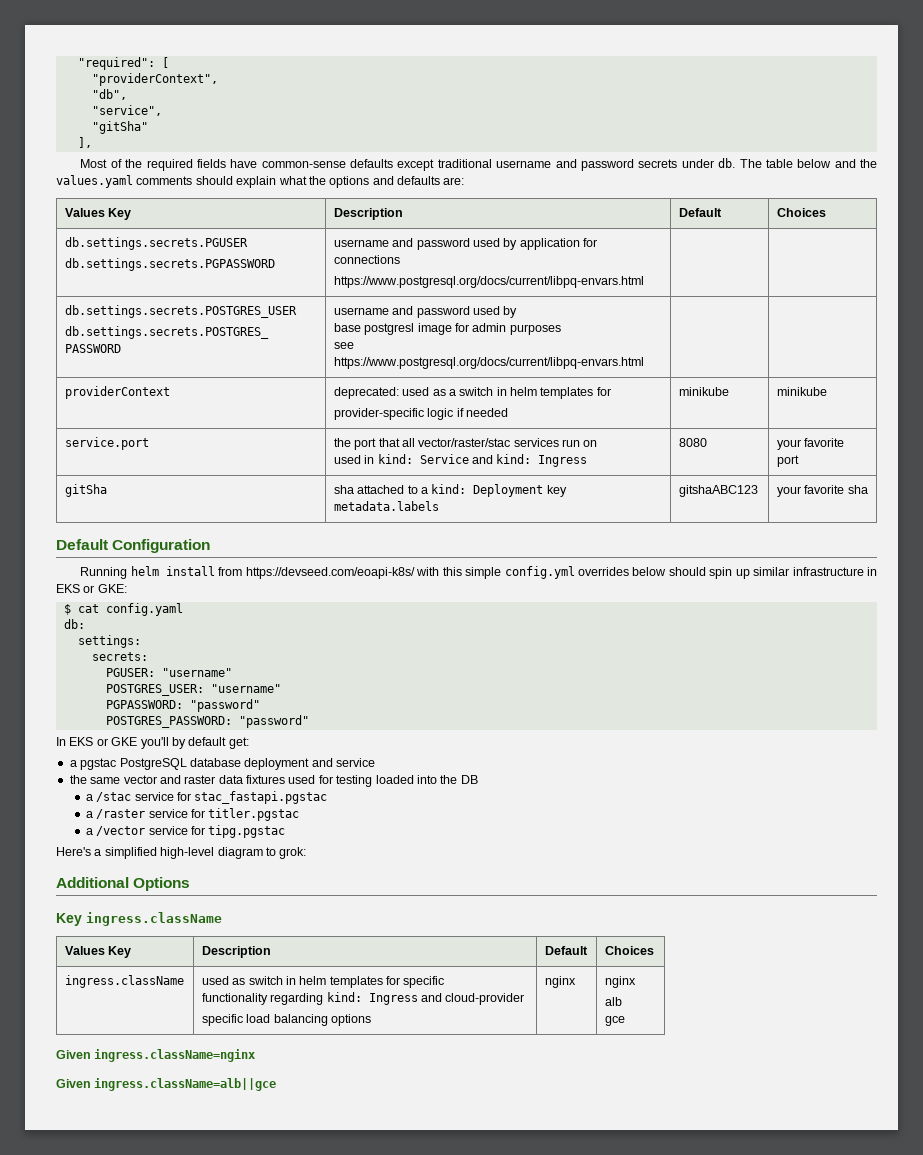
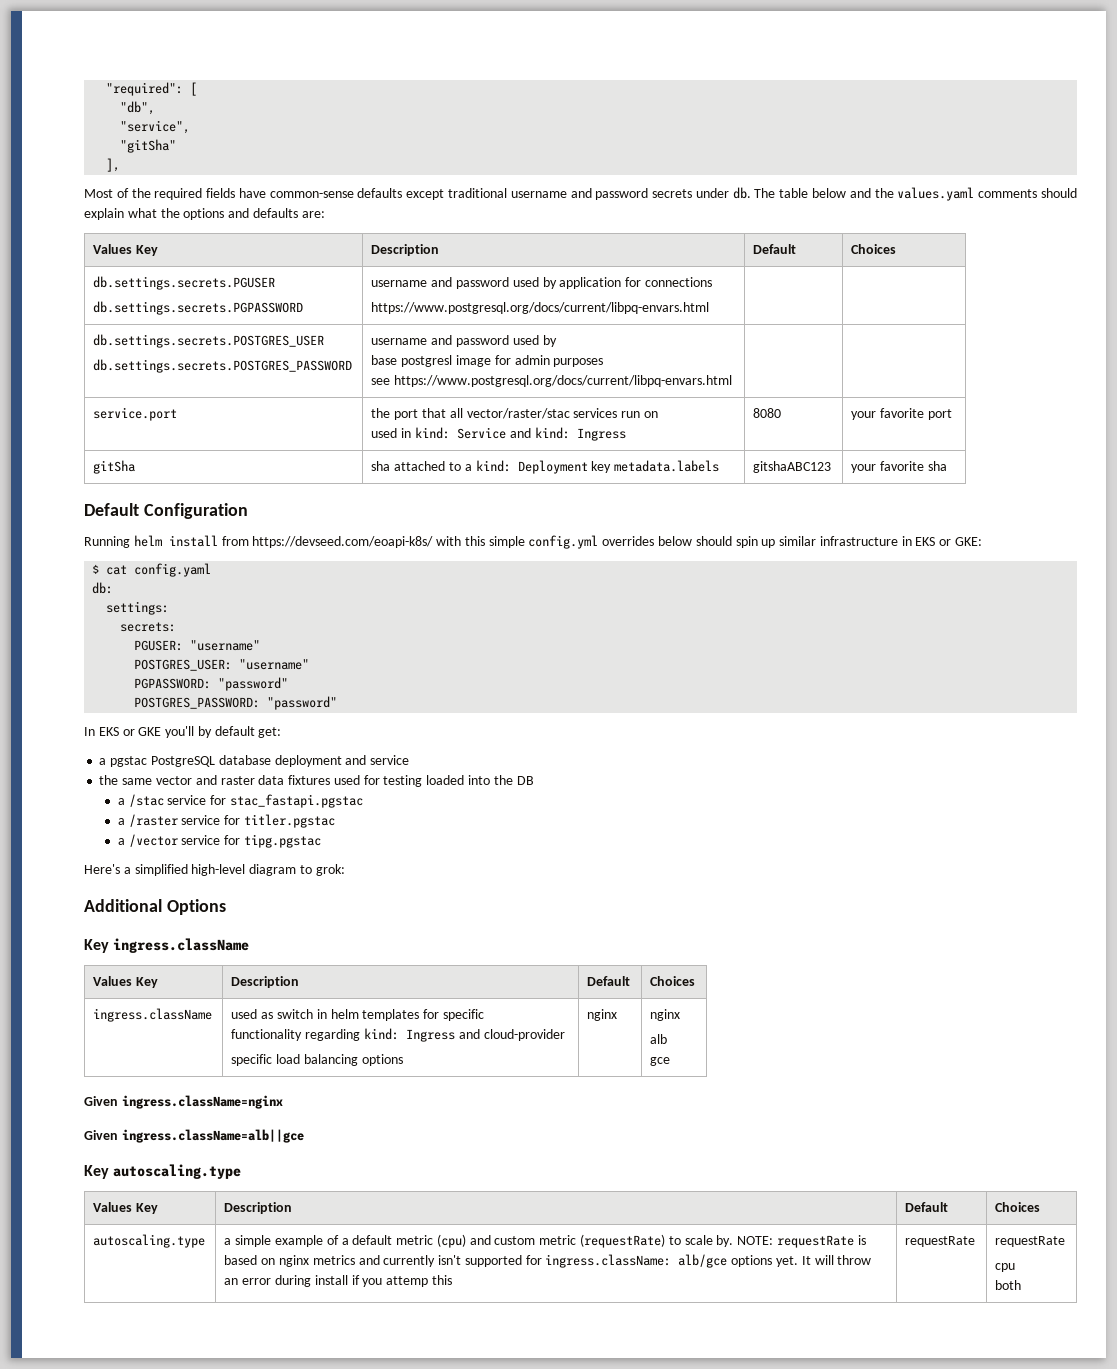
[91,73,218,86] // "providerContext", -> (198, 89) none
[64,386,170,399] [333,387,611,399] [333,408,508,420] [678,387,729,396] [776,387,827,396] // providerContext | deprecated: used as a switch in helm templates for // provider-specific logic if needed | minikube | minikube -> (733, 381) none
(277, 1084) none -> [84,1164,242,1179] [93,1202,159,1214] [224,1202,293,1214] [905,1202,949,1212] [995,1202,1041,1212] [93,1234,206,1248] [224,1234,866,1248] [224,1254,872,1268] [224,1275,452,1287] [905,1236,976,1247] [995,1236,1066,1247] [995,1263,1016,1272] [995,1280,1022,1290] // Key autoscaling.type // Values Key | Description | Default | Choices // autoscaling.type | a simple example of a default metric (cpu) and custom metric (requestRate) to scale by. NOTE: requestRate is based on nginx metrics and currently isn't supported for ingress.className: alb/gce options yet. It will throw an error during install if you attemp this | requestRate | requestRate // cpu // both

